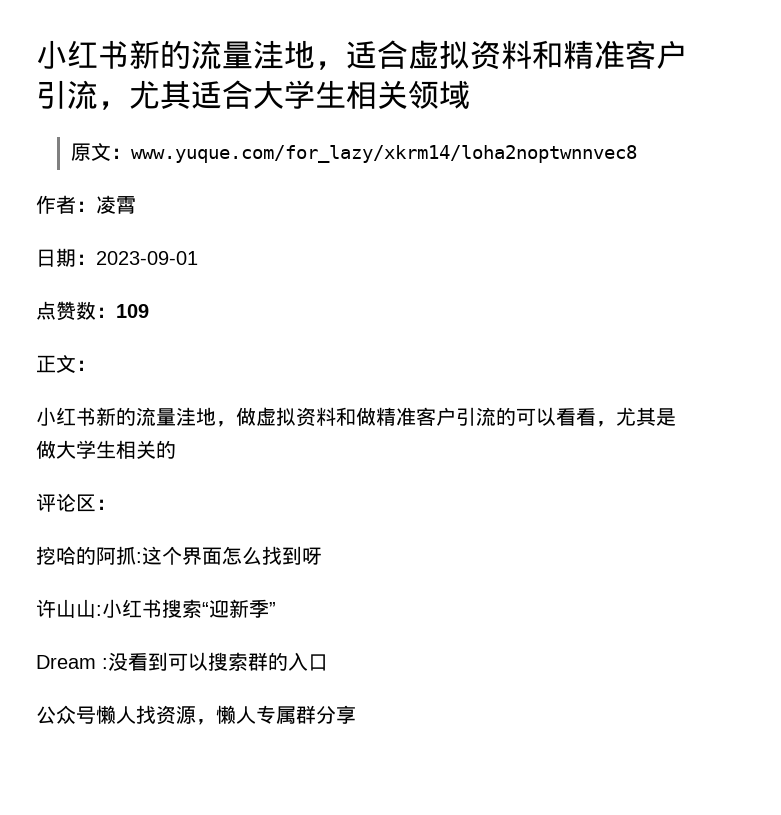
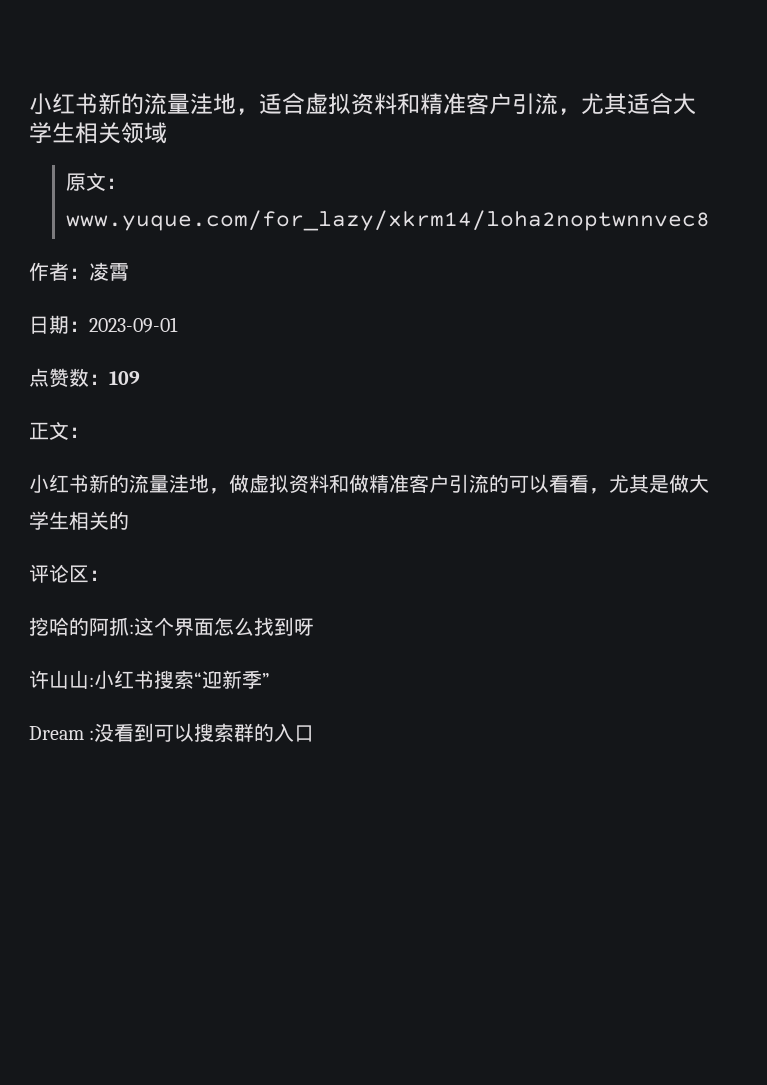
[36,705,356,725] // 公众号懒人找资源，懒人专属群分享 -> (315, 733) none

